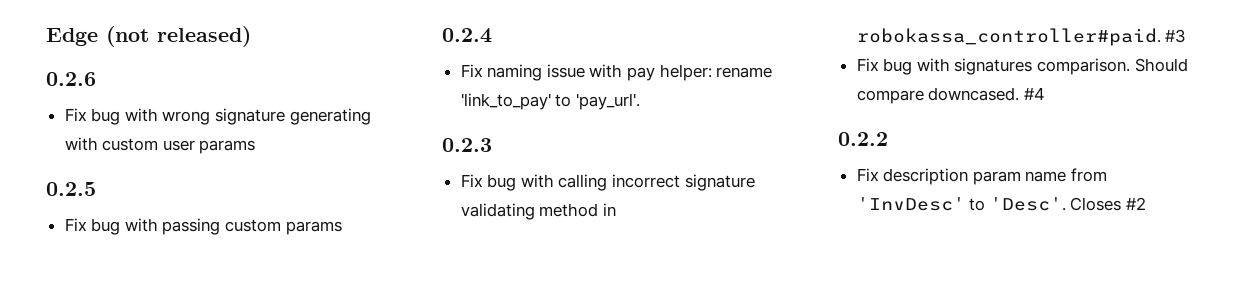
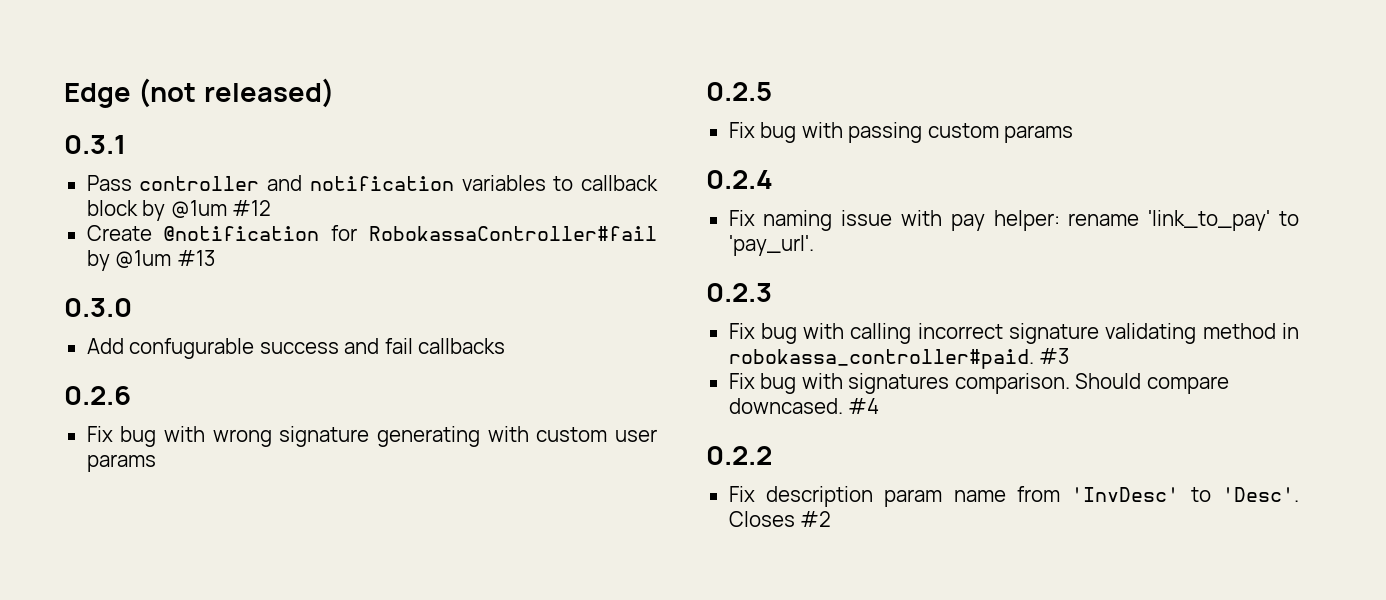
(251, 36) none -> [64,135,126,154] [86,175,658,191] [86,200,272,221] [86,225,657,241] [86,250,215,271] [64,298,132,317] [86,338,506,359] // 0.3.1 // Pass controller and notification variables to callback block by @1um #12 // Create @notification for RobokassaController#fail by @1um #13 // 0.3.0 // Add confugurable success and fail callbacks

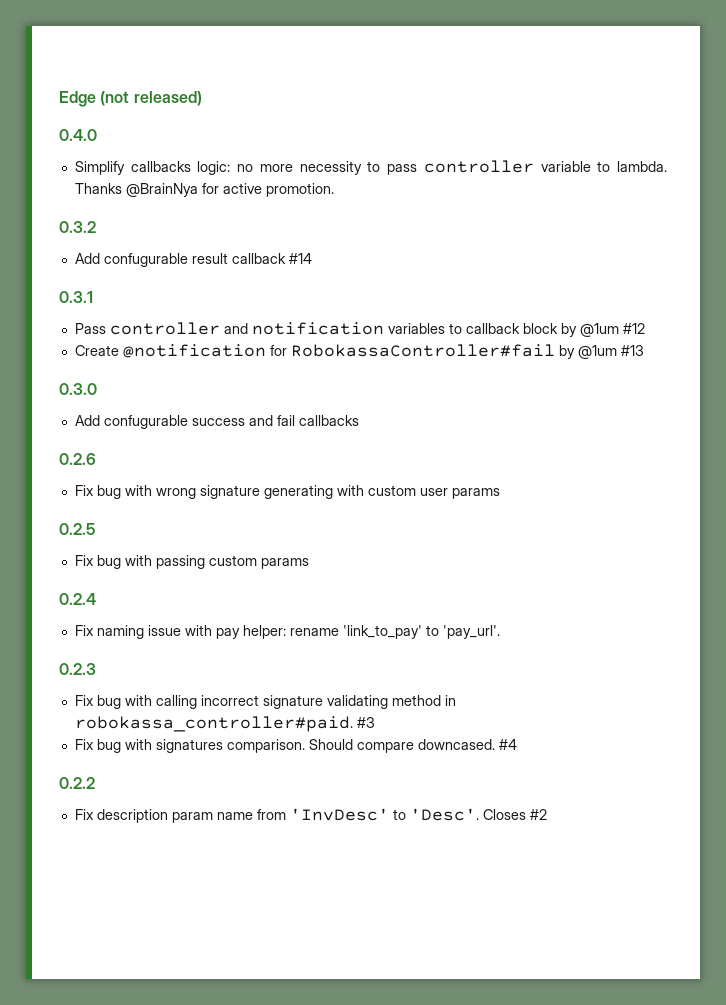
(334, 93) none -> [59,129,97,141] [74,160,667,175] [74,183,334,197] [59,221,96,233] [74,253,312,267] // 0.4.0 // Simplify callbacks logic: no more necessity to pass controller variable to lambda. Thanks @BrainNya for active promotion. // 0.3.2 // Add confugurable result callback #14

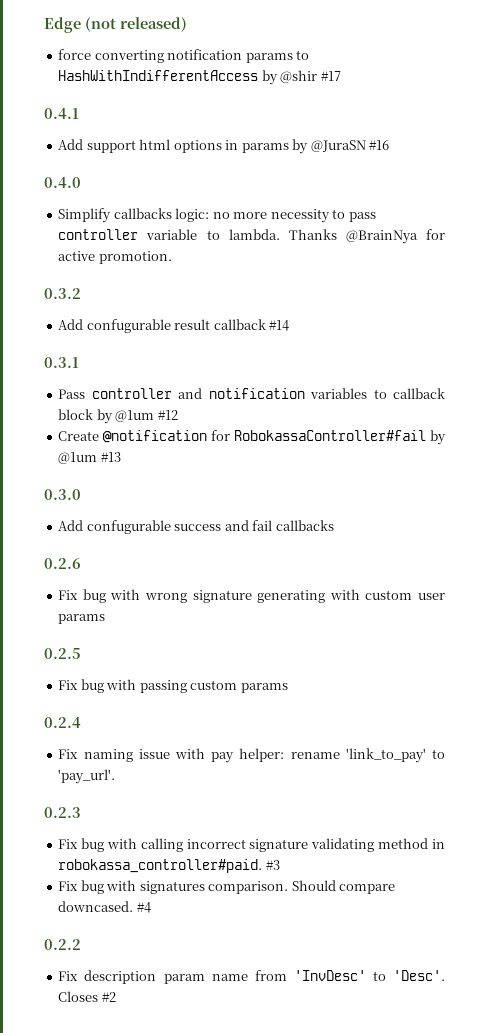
(202, 98) none -> [58,49,310,63] [58,70,341,85] [44,108,79,119] [58,139,390,154] // force converting notification params to HashWithIndifferentAccess by @shir #17 // 0.4.1 // Add support html options in params by @JuraSN #16

